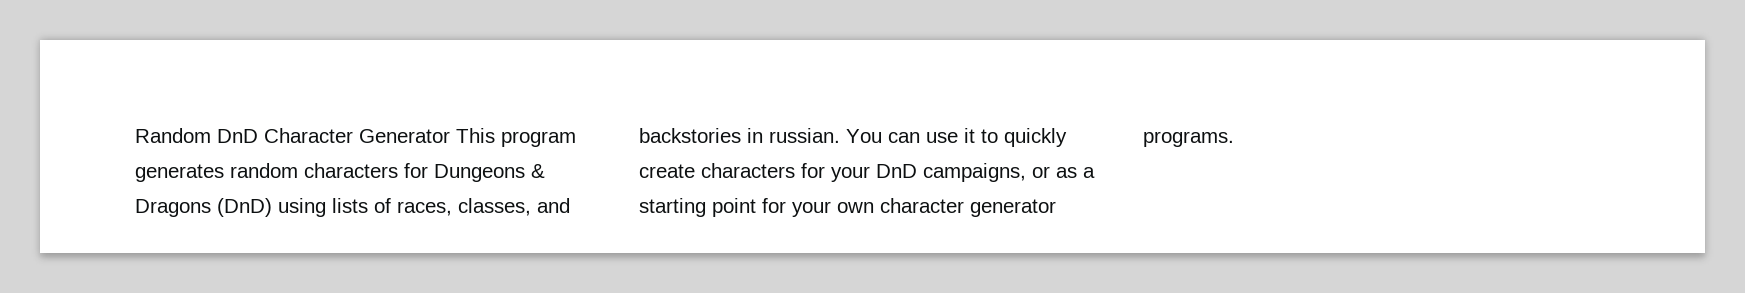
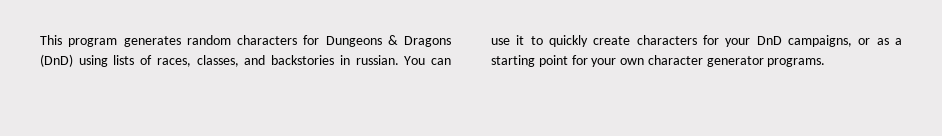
[135,128,450,143] Random DnD Character Generator -> (40, 40) none

